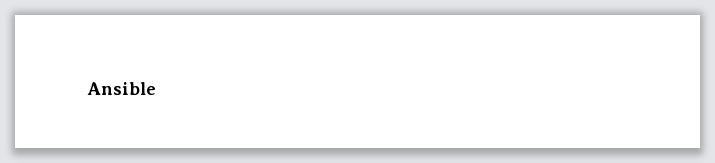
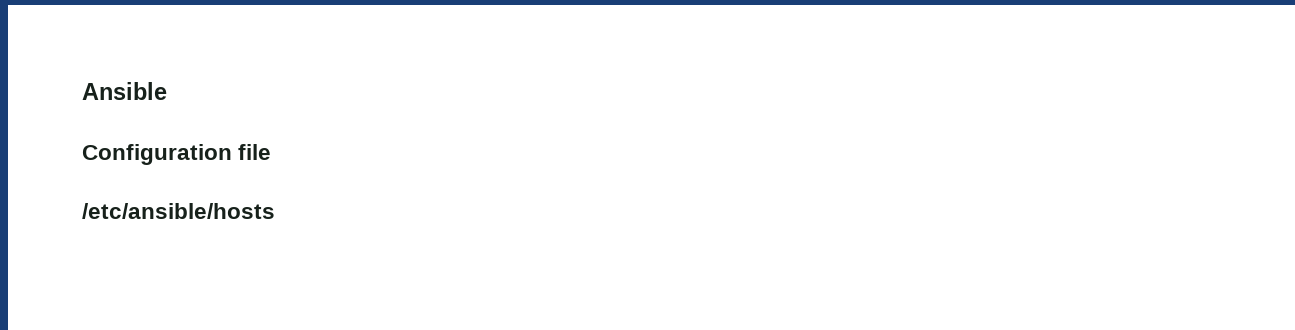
(156, 88) none -> [82,144,272,165] [82,203,275,219] // Configuration file // /etc/ansible/hosts

